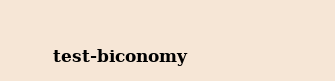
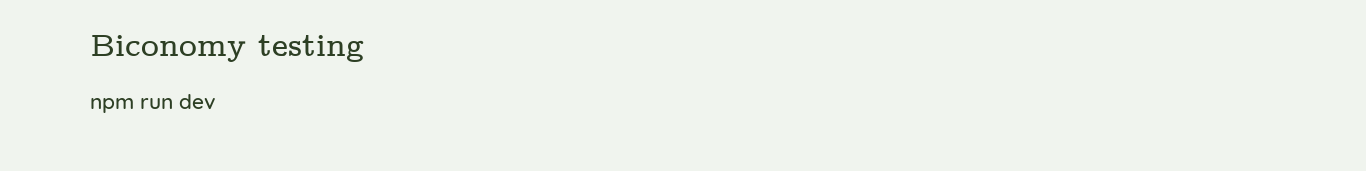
[53,49,188,66] test-biconomy -> [90,35,364,62] [90,94,216,113] Biconomy testing // npm run dev

